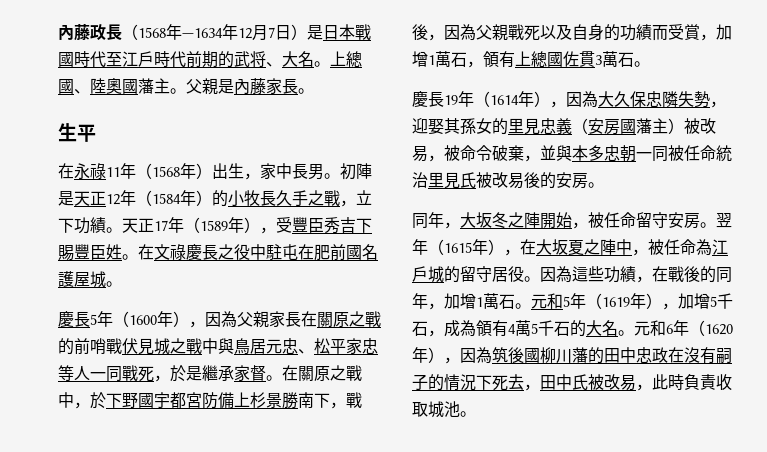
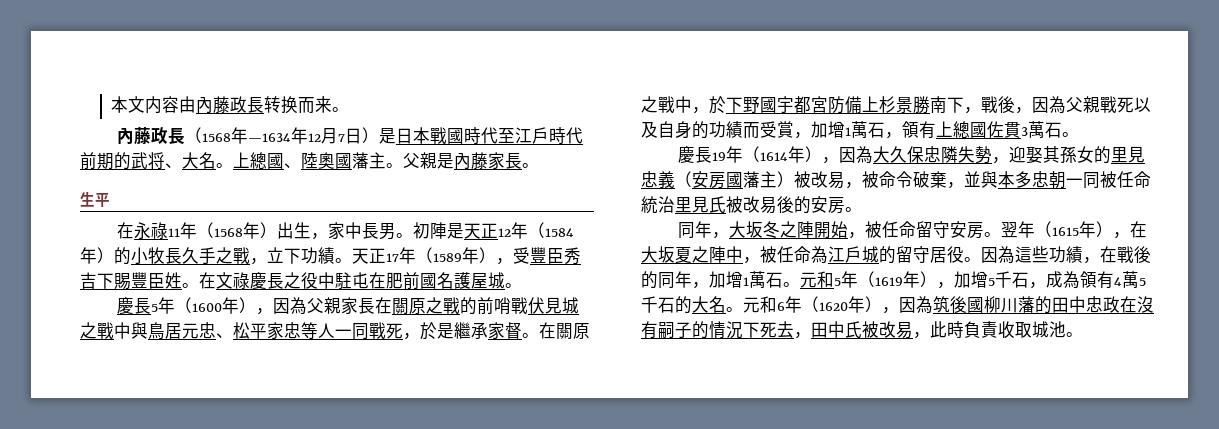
(58, 32) none -> [111,96,350,114] 本文内容由內藤政長转换而来。 //

